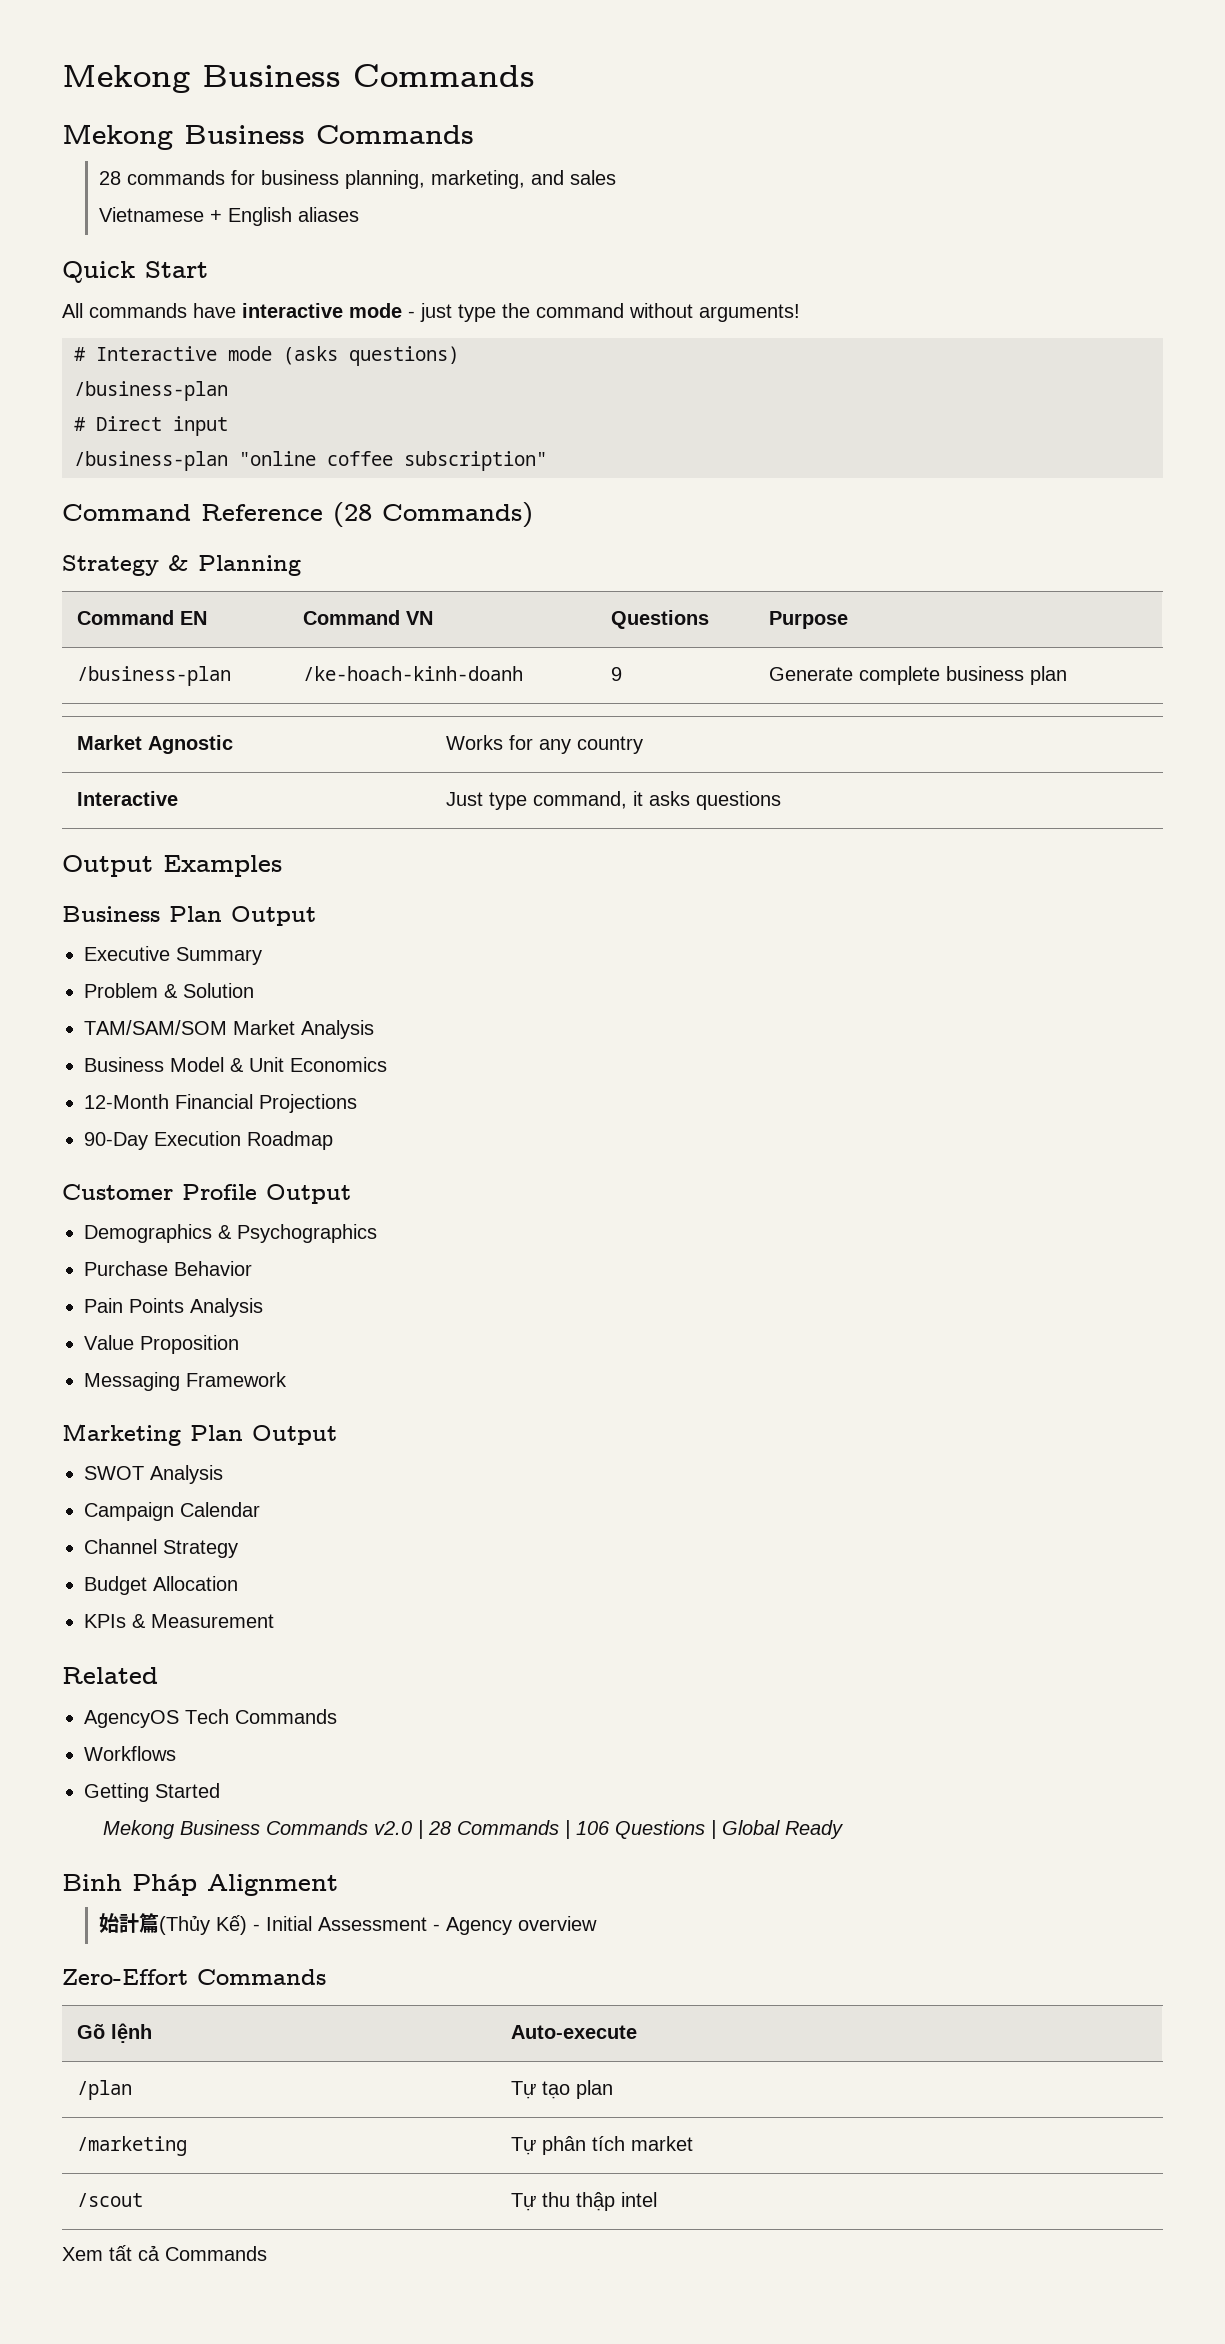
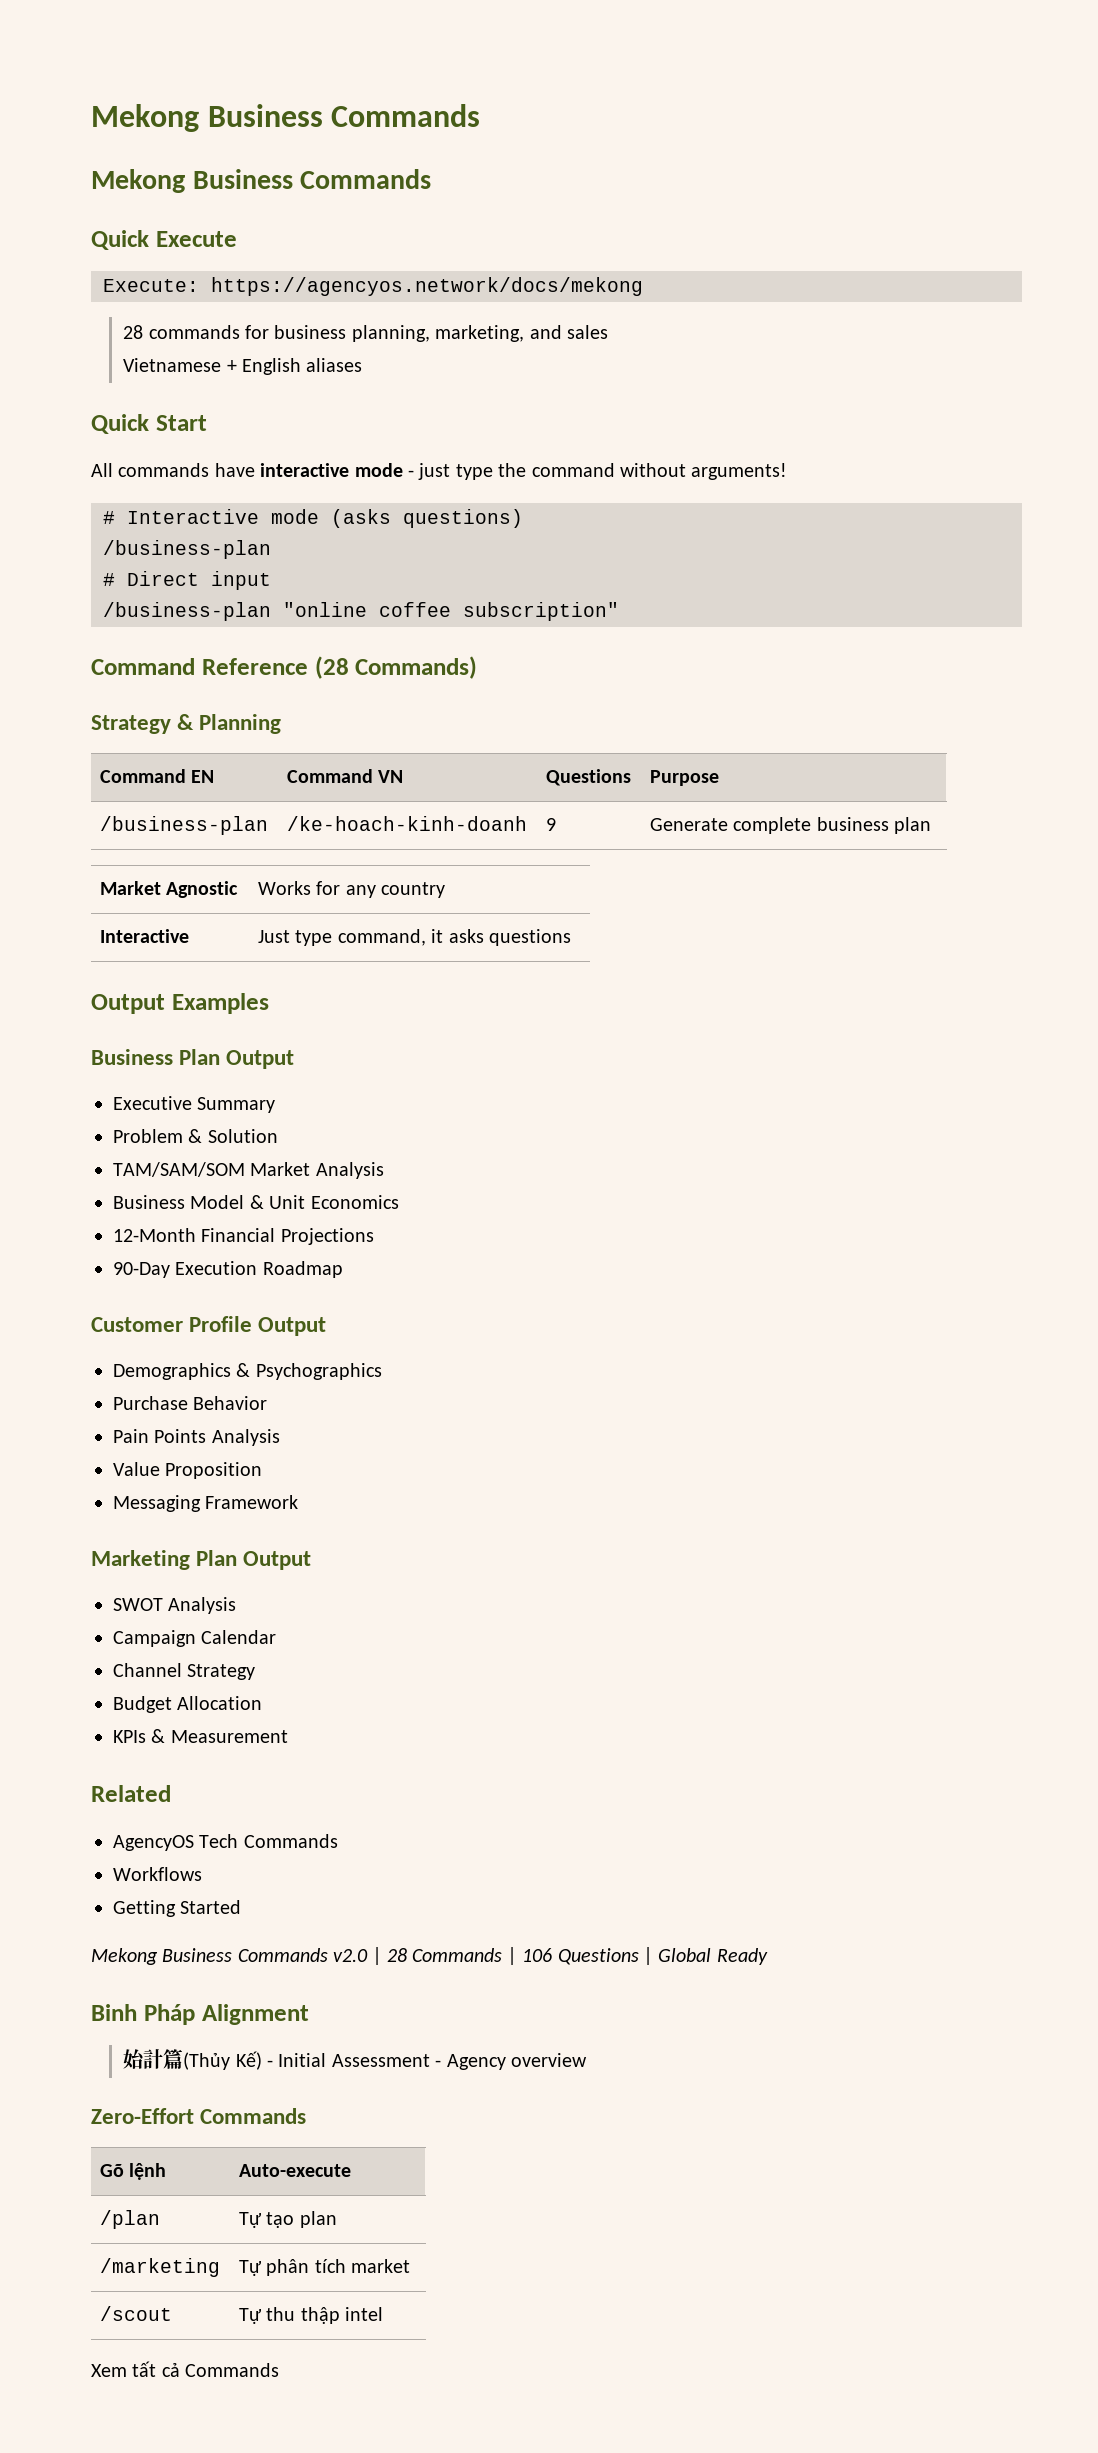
(474, 134) none -> [91,230,237,250] [103,277,643,296] // Quick Execute // Execute: https://agencyos.network/docs/mekong

